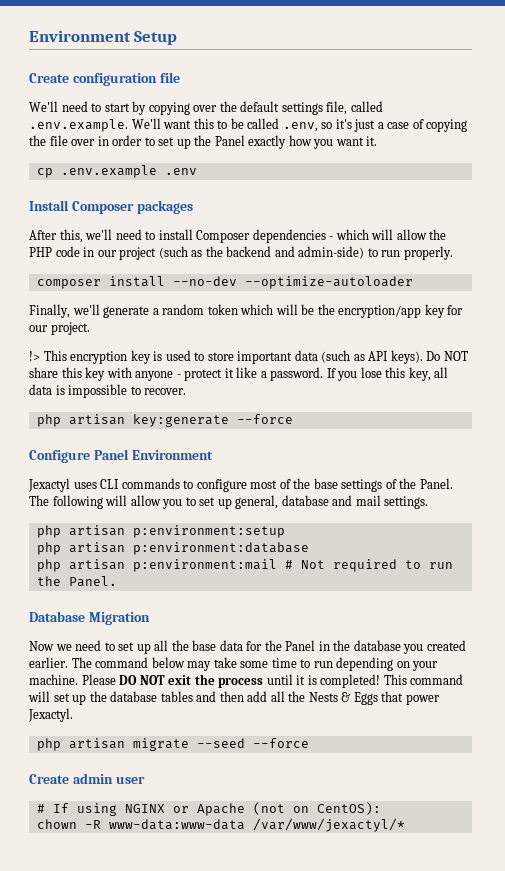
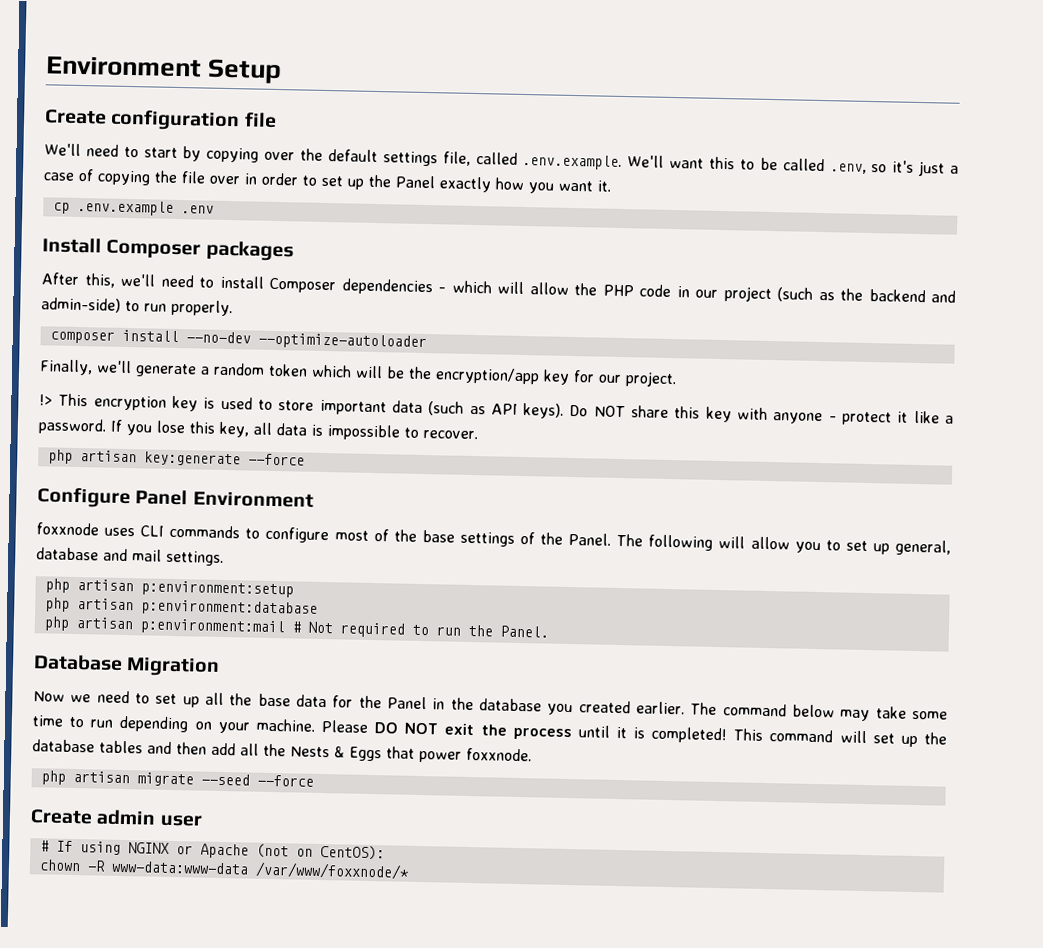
[28,478,70,492] Jexactyl -> [36,522,99,536] foxxnode
[28,708,73,722] Jexactyl. -> [466,747,532,762] foxxnode.
[252,818,405,832] /var/www/jexactyl/* -> [254,861,410,880] /var/www/foxxnode/*

